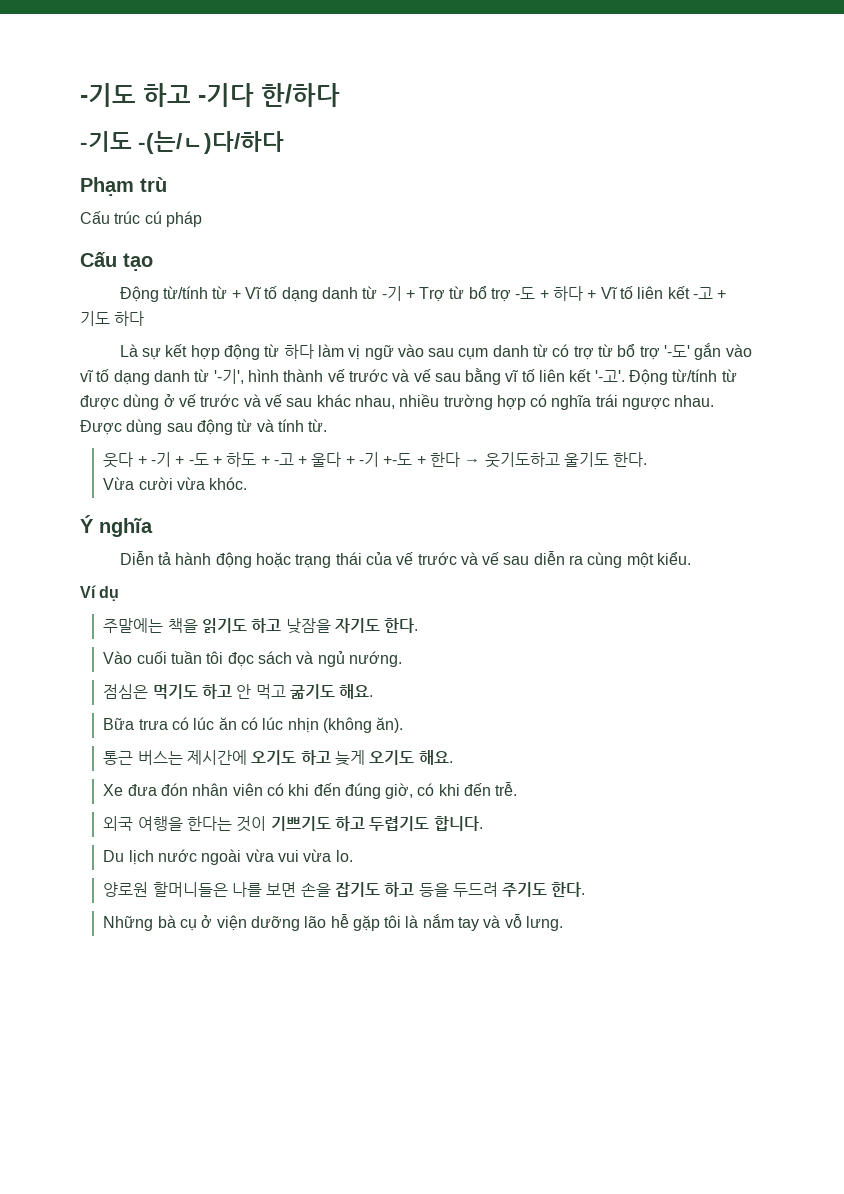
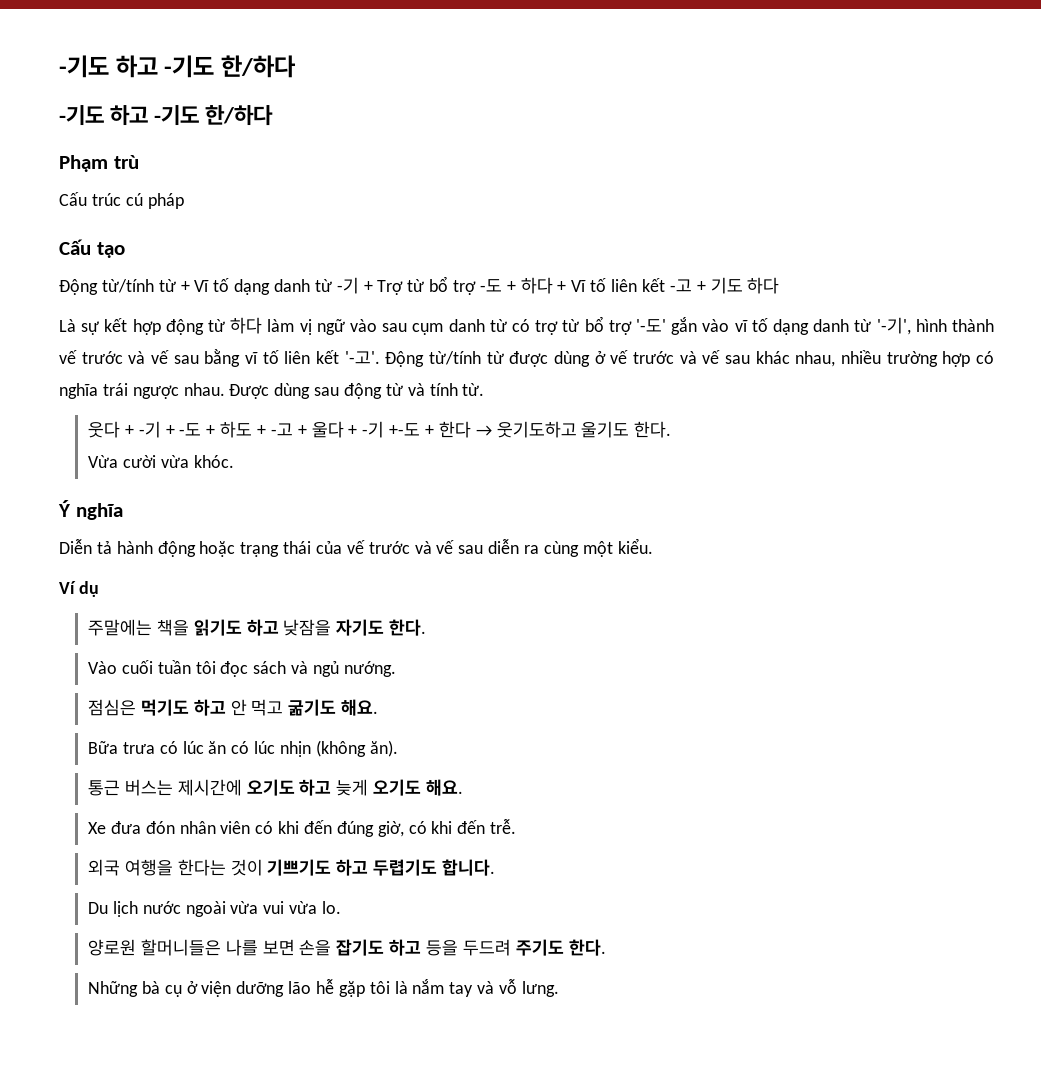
[80,83,254,107] -기도 하고 -기다 -> [59,55,215,78] -기도 하고 -기도
[138,131,285,154] -(는/ㄴ)다/하다 -> [110,105,274,126] 하고 -기도 한/하다

